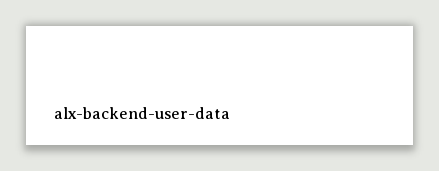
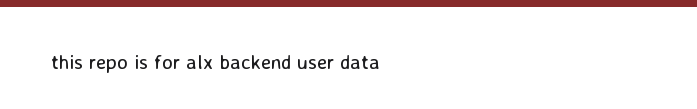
[54,107,230,119] alx-backend-user-data -> [51,55,380,73] this repo is for alx backend user data

